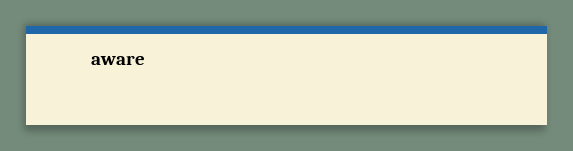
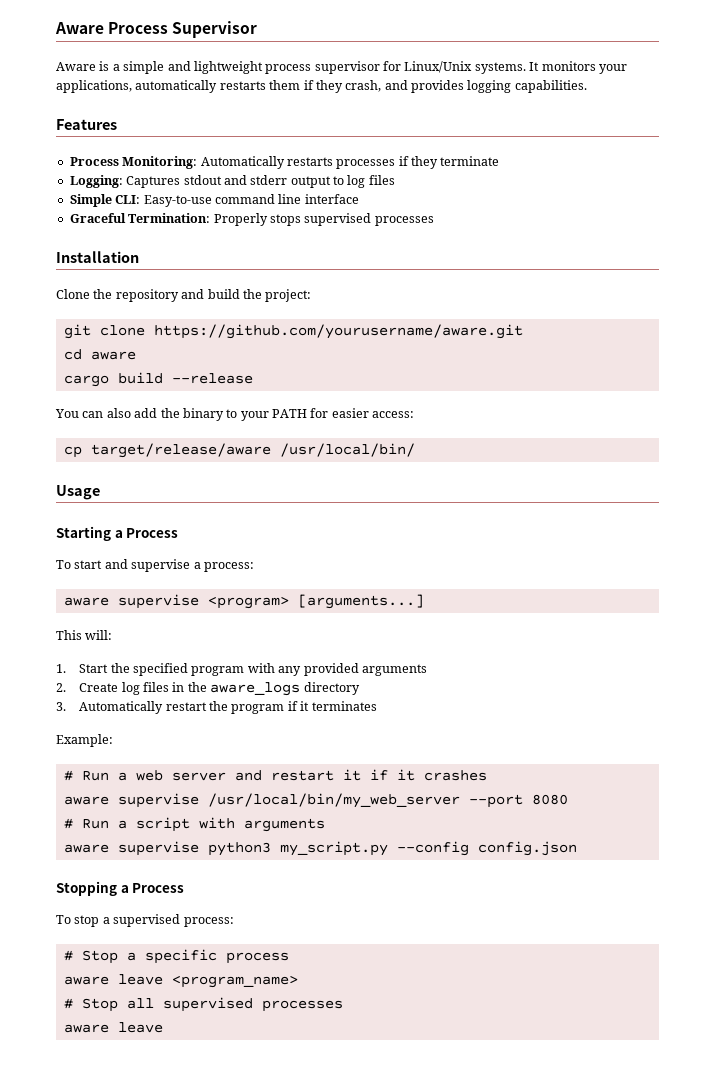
[91,55,145,65] aware -> [55,21,258,38] [56,61,627,74] [56,80,587,93] [56,119,117,130] [69,156,500,169] [69,175,395,188] [69,194,359,207] [69,213,434,226] [56,251,139,263] [56,289,312,302] [63,324,523,339] [63,349,136,360] [63,372,253,387] [55,408,415,421] [63,443,415,458] [56,485,100,500] [56,526,179,541] [56,559,254,572] [63,594,424,609] [56,630,113,640] [56,663,427,676] [56,682,360,696] [56,701,377,714] [56,734,113,747] [63,769,487,781] [63,793,568,808] [63,817,325,832] [63,841,577,856] [56,881,185,896] [56,914,234,927] [63,949,289,964] [63,974,298,988] [63,997,343,1012] [63,1022,163,1033] Aware Process Supervisor // Aware is a simple and lightweight process supervisor for Linux/Unix systems. It monitors your applications, automatically restarts them if they crash, and provides logging capabilities. // Features // Process Monitoring: Automatically restarts processes if they terminate // Logging: Captures stdout and stderr output to log files // Simple CLI: Easy-to-use command line interface // Graceful Termination: Properly stops supervised processes // Installation // Clone the repository and build the project: // git clone https://github.com/yourusername/aware.git // cd aware // cargo build --release // You can also add the binary to your PATH for easier access: // cp target/release/aware /usr/local/bin/ // Usage // Starting a Process // To start and supervise a process: // aware supervise <program> [arguments...] // This will: // 1. Start the specified program with any provided arguments // 2. Create log files in the aware_logs directory // 3. Automatically restart the program if it terminates // Example: // # Run a web server and restart it if it crashes // aware supervise /usr/local/bin/my_web_server --port 8080 // # Run a script with arguments // aware supervise python3 my_script.py --config config.json // Stopping a Process // To stop a supervised process: // # Stop a specific process // aware leave <program_name> // # Stop all supervised processes // aware leave

